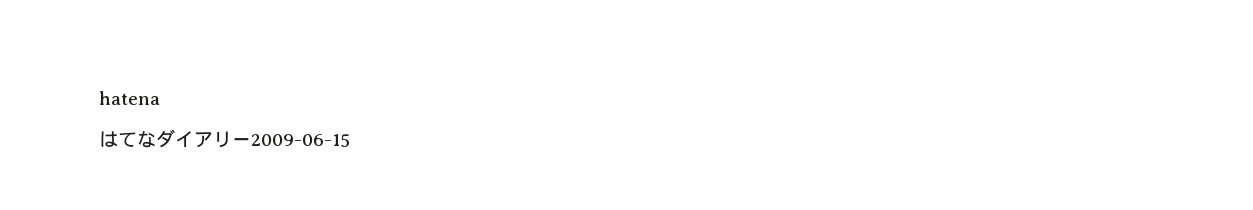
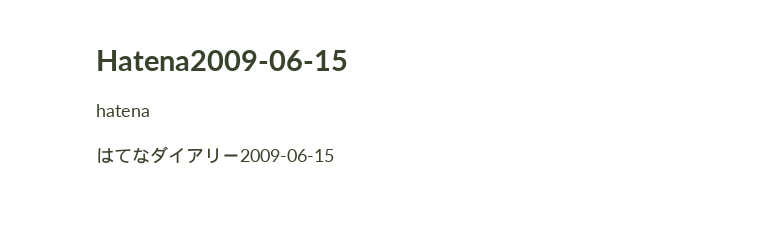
(99, 98) none -> [96,50,348,71] Hatena2009-06-15 //

